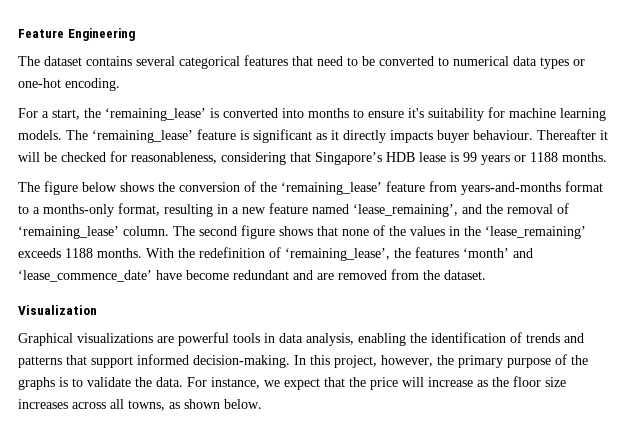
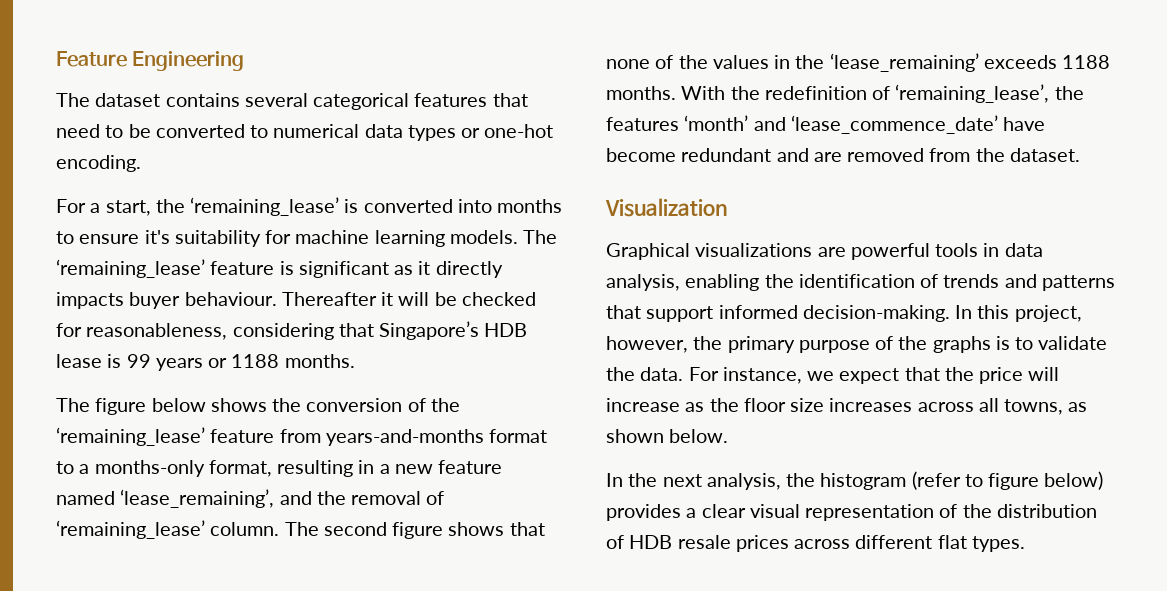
(262, 404) none -> [606,471,1104,490] [606,504,1097,521] [606,535,1025,552] // In the next analysis, the histogram (refer to figure below) provides a clear visual representation of the distribution of HDB resale prices across different flat types.

